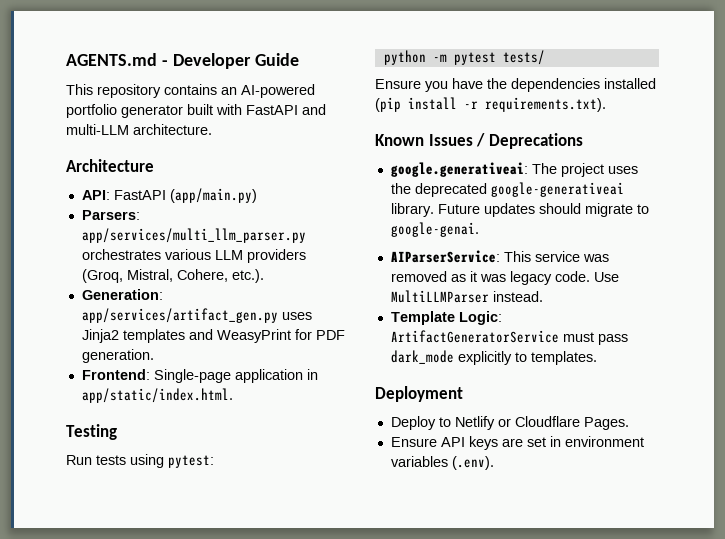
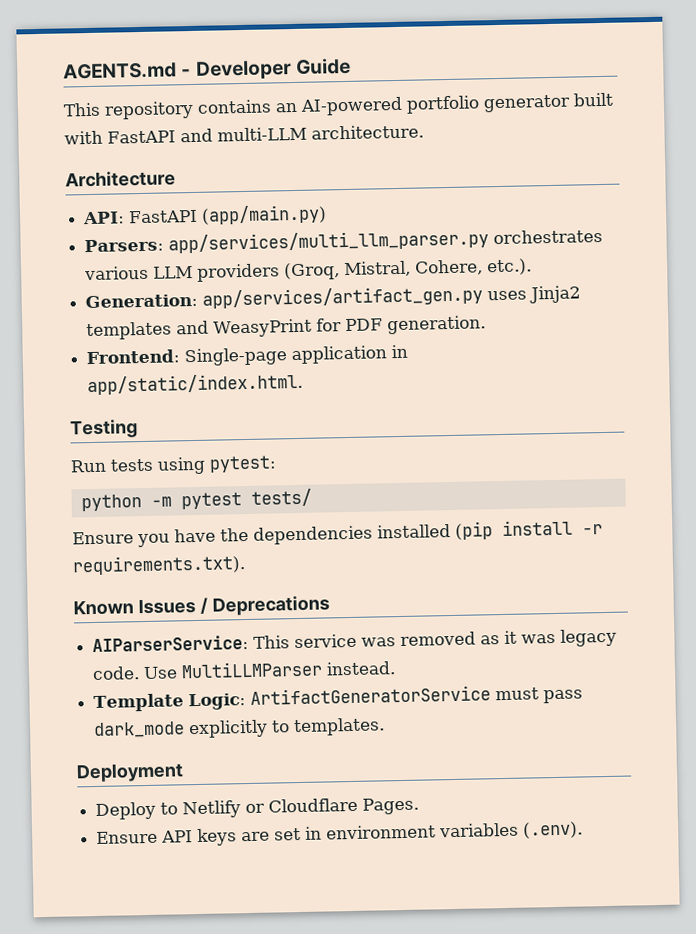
[390,162,638,177] [390,182,624,197] [390,203,649,217] [390,222,479,237] // google.generativeai: The project uses the deprecated google-generativeai library. Future updates should migrate to google-genai. -> (330, 605) none

